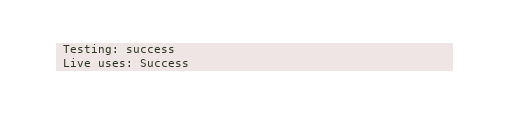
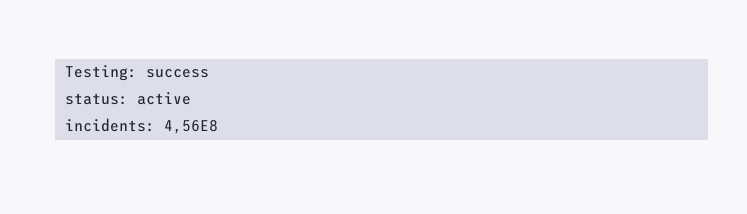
[62,58,189,67] Live uses: Success -> [64,92,191,105] [64,118,218,134] status: active // incidents: 4,56E8

